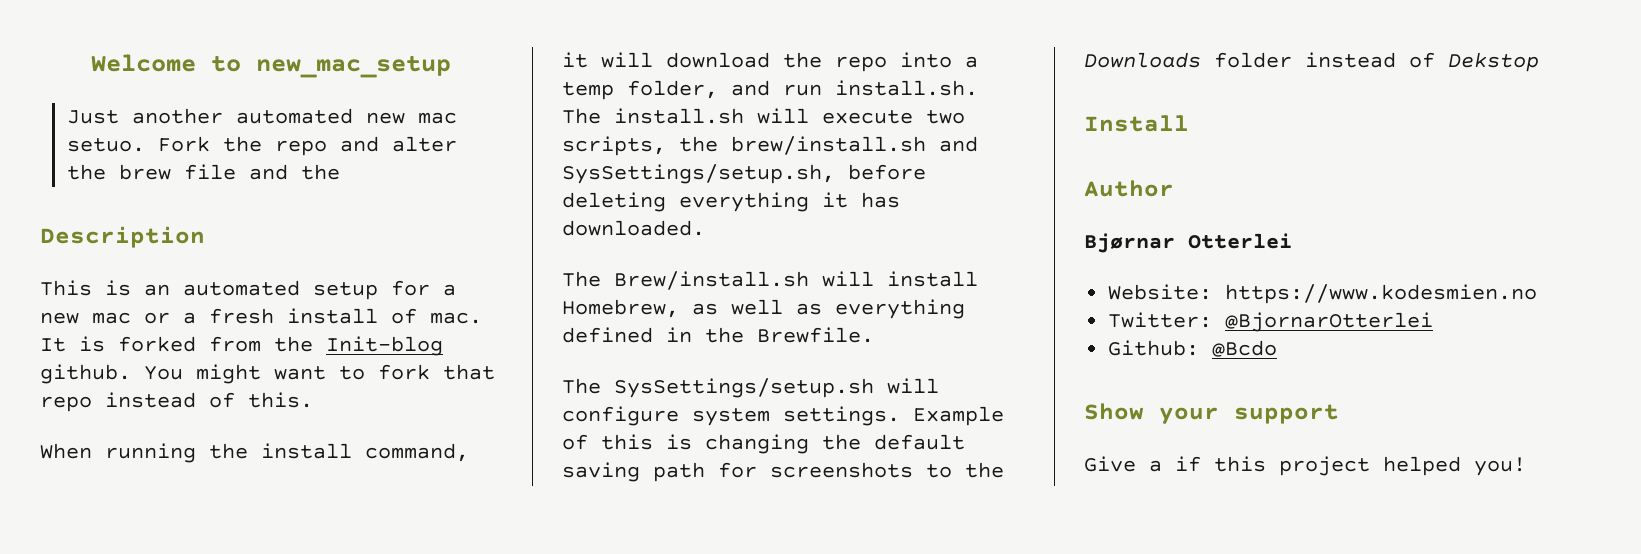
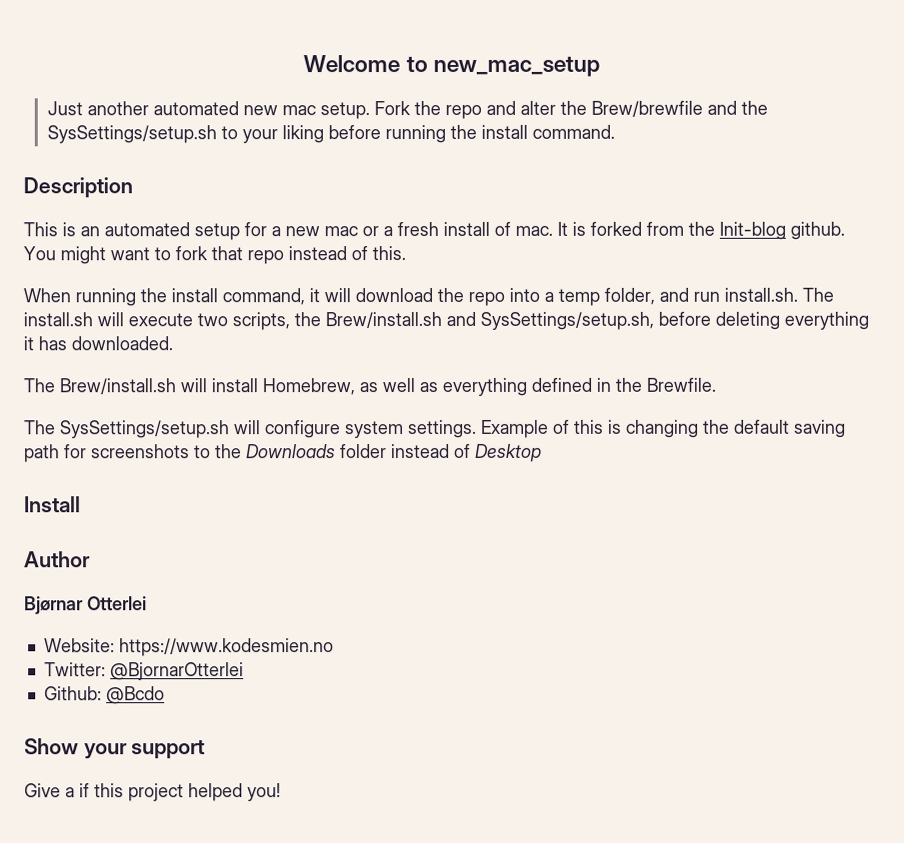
[67,138,146,152] setuo. -> [320,102,371,120] setup.
[119,164,237,180] brew file -> [591,100,704,117] Brew/brewfile
(341, 172) none -> [47,124,616,144] SysSettings/setup.sh to your liking before running the install command.
[731,136,926,155] brew/install.sh -> [325,312,442,329] Brew/install.sh
[1448,52,1539,72] Dekstop -> [475,443,542,462] Desktop

